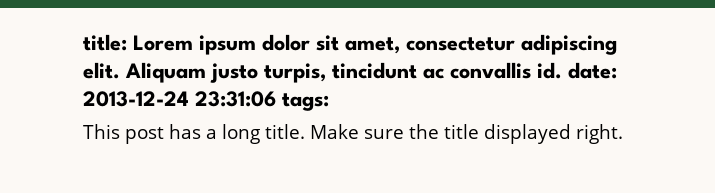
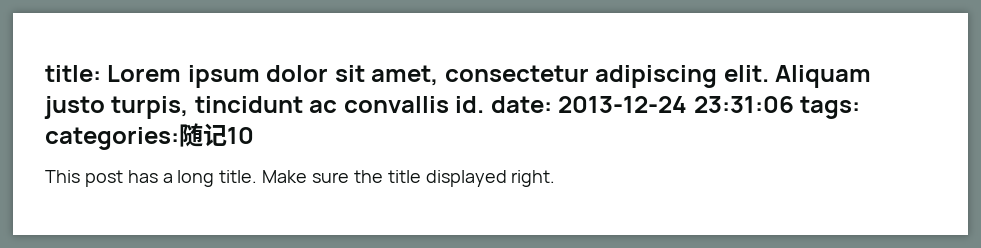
(329, 102) none -> [45,123,254,150] categories:随记10

